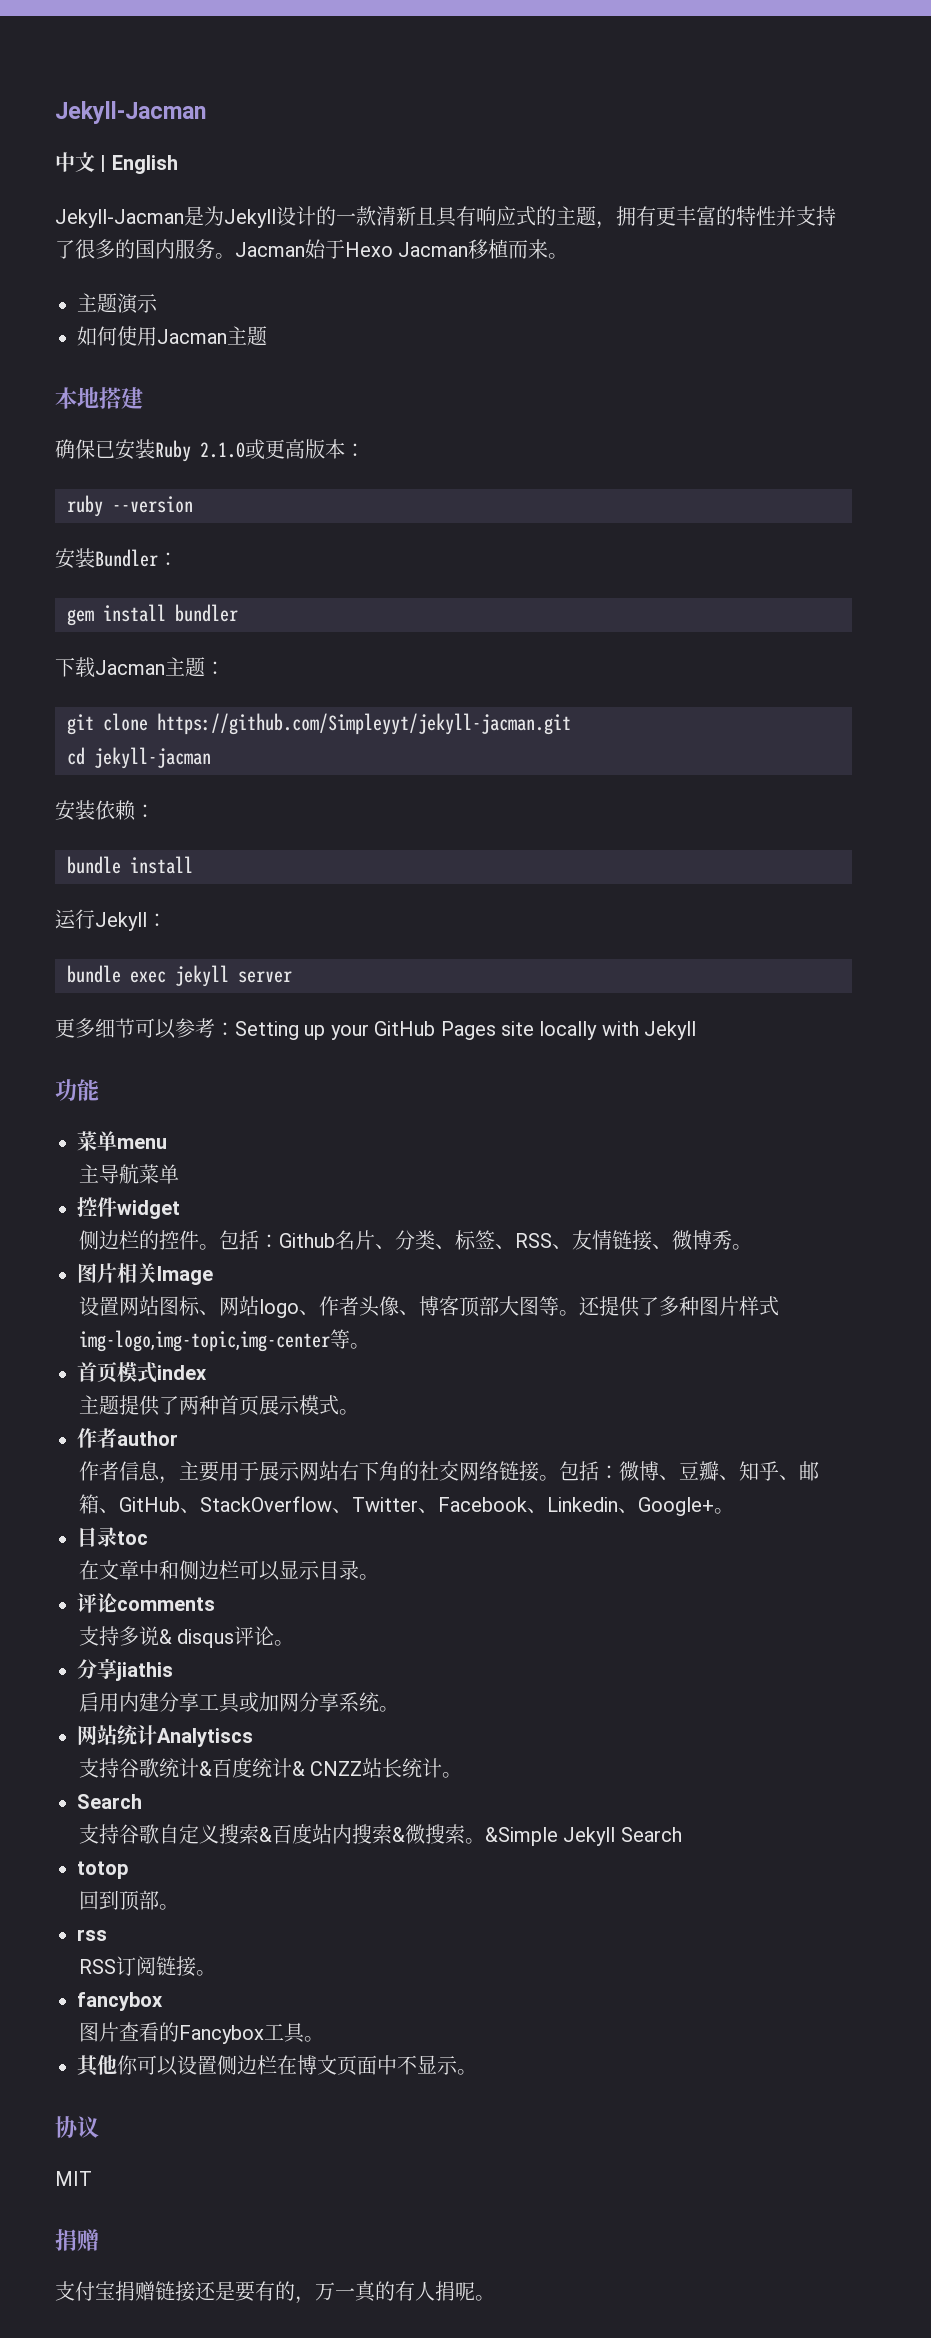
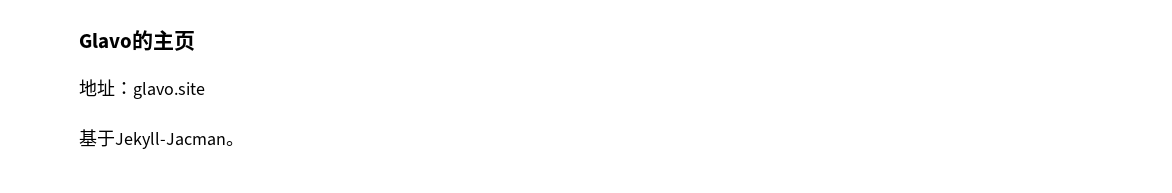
[55,101,206,124] [55,152,178,174] [55,206,836,229] [55,239,569,259] [77,293,158,314] [77,326,267,346] [55,387,143,409] [55,439,365,462] [67,495,193,517] [55,548,178,569] [67,604,238,626] [55,657,225,678] [67,713,571,735] [67,747,211,769] [55,800,155,821] [67,856,193,874] [55,909,167,931] [67,965,292,987] [55,1018,697,1040] [55,1079,99,1101] [77,1131,167,1151] [78,1164,179,1184] [77,1197,180,1219] [78,1230,752,1251] [77,1263,213,1285] [78,1296,779,1318] [78,1329,370,1352] [77,1362,207,1383] [78,1395,359,1416] [77,1428,178,1448] [78,1461,819,1484] [78,1494,734,1516] [77,1527,148,1547] [78,1560,379,1581] [77,1593,215,1613] [78,1626,295,1648] [77,1658,173,1681] [78,1692,399,1713] [77,1725,253,1747] [78,1757,463,1778] [77,1794,142,1809] [78,1823,682,1846] [77,1861,128,1879] [78,1890,179,1911] [77,1929,107,1941] [78,1956,216,1977] [77,1992,163,2011] [78,2022,324,2044] [77,2055,477,2077] [55,2116,99,2138] [55,2171,92,2186] [55,2229,99,2251] [55,2281,475,2304] Jekyll-Jacman // 中文 | English // Jekyll-Jacman是为Jekyll设计的一款清新且具有响应式的主题，拥有更丰富的特性并支持了很多的国内服务。Jacman始于Hexo Jacman移植而来。 // 主题演示 // 如何使用Jacman主题 // 本地搭建 // 确保已安装Ruby 2.1.0或更高版本： // ruby --version // 安装Bundler： // gem install bundler // 下载Jacman主题： // git clone https://github.com/Simpleyyt/jekyll-jacman.git // cd jekyll-jacman // 安装依赖： // bundle install // 运行Jekyll： // bundle exec jekyll server // 更多细节可以参考：Setting up your GitHub Pages site locally with Jekyll // 功能 // 菜单menu // 主导航菜单 // 控件widget // 侧边栏的控件。包括：Github名片、分类、标签、RSS、友情链接、微博秀。 // 图片相关Image // 设置网站图标、网站logo、作者头像、博客顶部大图等。还提供了多种图片样式img-logo,img-topic,img-center等。 // 首页模式index // 主题提供了两种首页展示模式。 // 作者author // 作者信息，主要用于展示网站右下角的社交网络链接。包括：微博、豆瓣、知乎、邮箱、GitHub、StackOverflow、Twitter、Facebook、Linkedin、Google+。 // 目录toc // 在文章中和侧边栏可以显示目录。 // 评论comments // 支持多说& disqus评论。 // 分享jiathis // 启用内建分享工具或加网分享系统。 // 网站统计Analytiscs // 支持谷歌统计&百度统计& CNZZ站长统计。 // Search // 支持谷歌自定义搜索&百度站内搜索&微搜索。&Simple Jekyll Search // totop // 回到顶部。 // rss // RSS订阅链接。 // fancybox // 图片查看的Fancybox工具。 // 其他你可以设置侧边栏在博文页面中不显示。 // 协议 // MIT // 捐赠 // 支付宝捐赠链接还是要有的，万一真的有人捐呢 -> [79,30,195,51] [79,79,205,99] [79,129,226,149] Glavo的主页 // 地址：glavo.site // 基于Jekyll-Jacman

